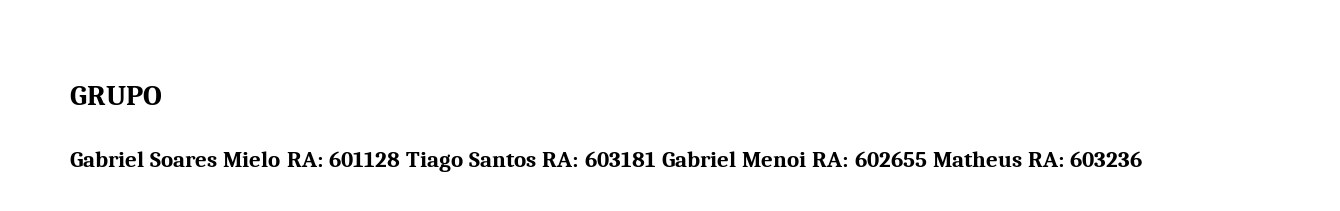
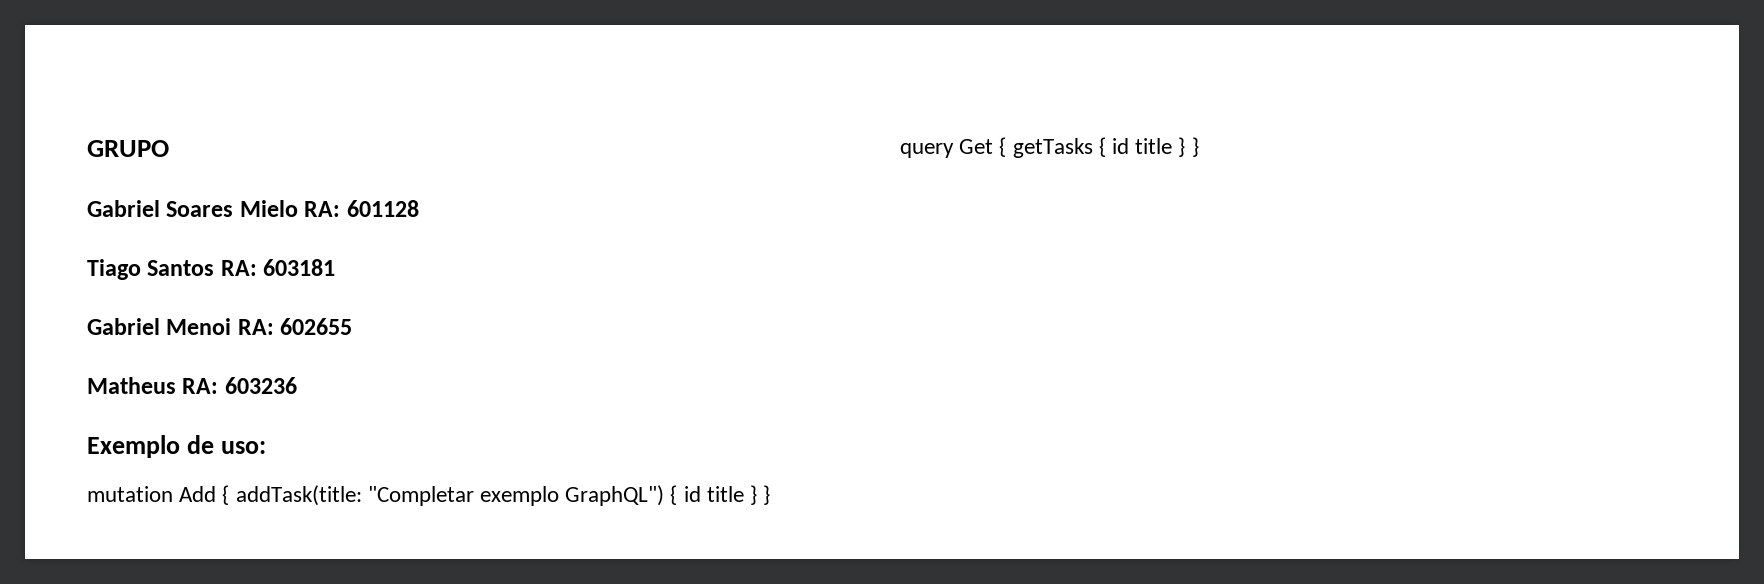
(400, 159) none -> (419, 208) //
(656, 159) none -> (336, 267) //
(927, 159) none -> (353, 326) //
(1143, 159) none -> [87,435,266,458] [87,485,771,506] [900,137,1199,158] // Exemplo de uso: // mutation Add { addTask(title: "Completar exemplo GraphQL") { id title } } // query Get { getTasks { id title } }

